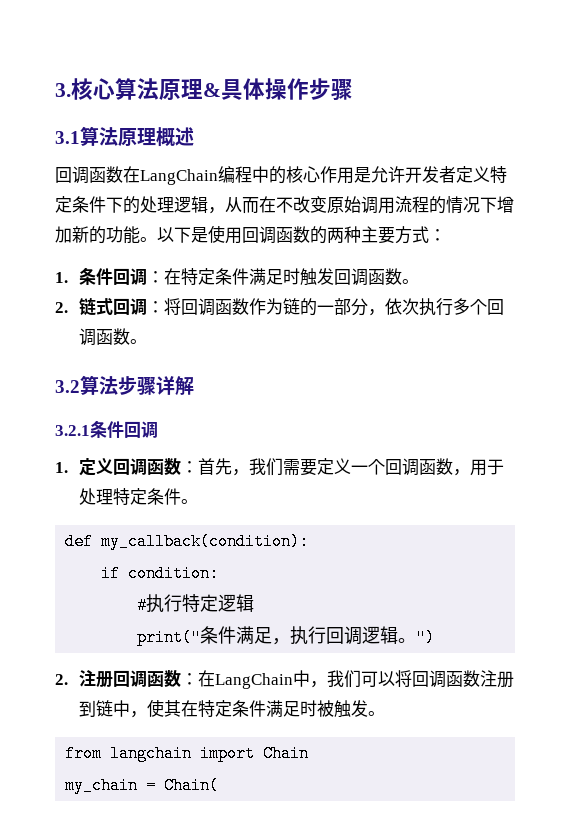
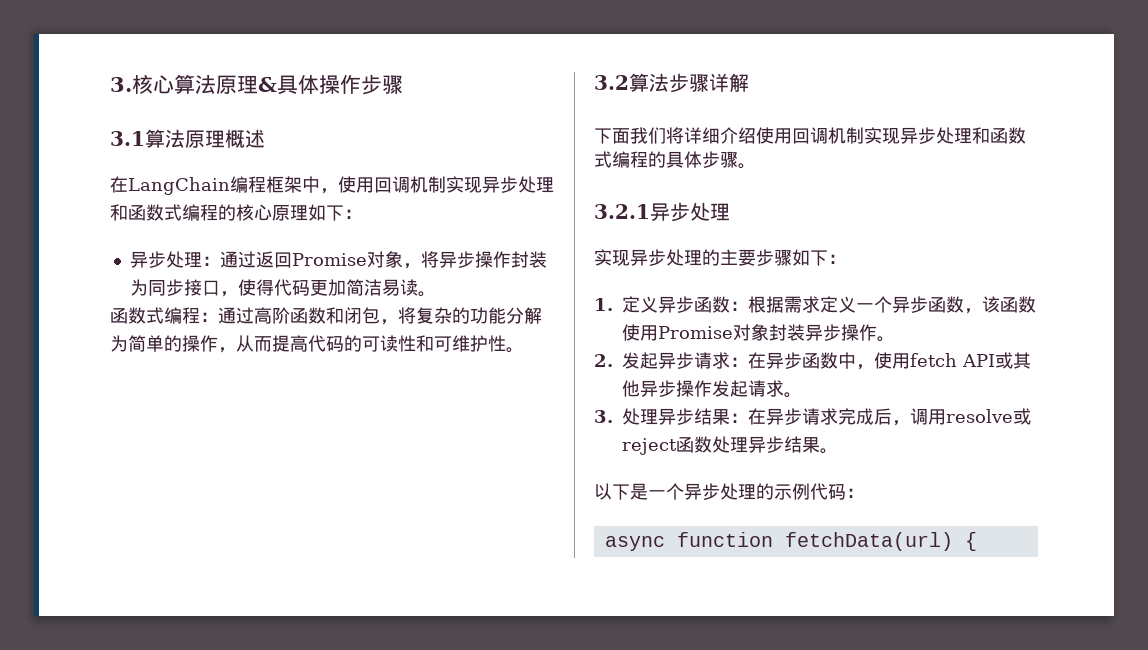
[55,166,123,184] 回调函数 -> (265, 138) none
[252,166,507,184] [55,196,514,214] [55,225,446,244] [55,267,420,286] [55,297,505,316] [79,328,131,346] 中的核心作用是允许开发者定义特定条件下的处理逻辑，从而在不改变原始调用流程的情况下增加新的功能。以下是使用回调函数的两种主要方式： // 1.条件回调：在特定条件满足时触发回调函数。 // 2.链式回调：将回调函数作为链的一部分，依次执行多个回调函数 -> [266,176,554,194] [110,204,362,221] [129,251,547,269] [129,279,436,297] [110,307,542,325] [110,335,506,353] 框架中，使用回调机制实现异步处理和函数式编程的核心原理如下： // 异步处理：通过返回Promise对象，将异步操作封装为同步接口，使得代码更加简洁易读。 // 函数式编程：通过高阶函数和闭包，将复杂的功能分解为简单的操作，从而提高代码的可读性和可维护性
[55,420,158,438] [55,458,505,476] [79,488,199,505] [65,533,310,550] [101,565,220,582] [137,594,255,614] [137,626,436,646] [55,670,515,689] [79,699,386,718] [65,745,310,762] [65,777,220,794] 3.2.1条件回调 // 1.定义回调函数：首先，我们需要定义一个回调函数，用于处理特定条件。 // def my_callback(condition): // if condition: // #执行特定逻辑 // print("条件满足，执行回调逻辑。") // 2.注册回调函数：在LangChain中，我们可以将回调函数注册到链中，使其在特定条件满足时被触发。 // from langchain import Chain // my_chain = Chain( -> [594,127,1026,144] [594,151,756,169] [594,202,730,222] [594,249,846,266] [594,296,1036,314] [622,324,895,342] [594,352,1031,370] [622,380,802,398] [594,408,1031,426] [622,436,838,455] [594,483,864,500] [604,532,977,551] 下面我们将详细介绍使用回调机制实现异步处理和函数式编程的具体步骤。 // 3.2.1异步处理 // 实现异步处理的主要步骤如下： // 1.定义异步函数：根据需求定义一个异步函数，该函数使用Promise对象封装异步操作。 // 2.发起异步请求：在异步函数中，使用fetch API或其他异步操作发起请求。 // 3.处理异步结果：在异步请求完成后，调用resolve或reject函数处理异步结果。 // 以下是一个异步处理的示例代码： // async function fetchData(url) {

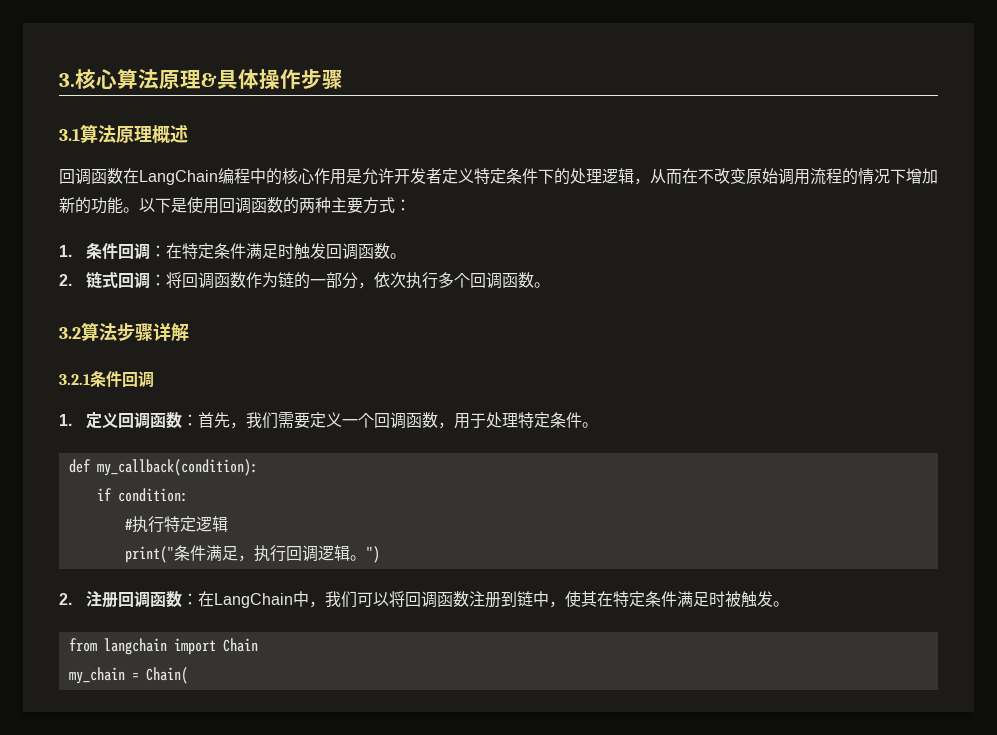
(265, 138) none -> [59,168,123,185] 回调函数
[266,176,554,194] [110,204,362,221] [129,251,547,269] [129,279,436,297] [110,307,542,325] [110,335,506,353] 框架中，使用回调机制实现异步处理和函数式编程的核心原理如下： // 异步处理：通过返回Promise对象，将异步操作封装为同步接口，使得代码更加简洁易读。 // 函数式编程：通过高阶函数和闭包，将复杂的功能分解为简单的操作，从而提高代码的可读性和可维护性 -> [250,168,938,185] [59,197,411,214] [59,242,407,260] [59,271,535,289] 中的核心作用是允许开发者定义特定条件下的处理逻辑，从而在不改变原始调用流程的情况下增加新的功能。以下是使用回调函数的两种主要方式： // 1.条件回调：在特定条件满足时触发回调函数。 // 2.链式回调：将回调函数作为链的一部分，依次执行多个回调函数
[594,127,1026,144] [594,151,756,169] [594,202,730,222] [594,249,846,266] [594,296,1036,314] [622,324,895,342] [594,352,1031,370] [622,380,802,398] [594,408,1031,426] [622,436,838,455] [594,483,864,500] [604,532,977,551] 下面我们将详细介绍使用回调机制实现异步处理和函数式编程的具体步骤。 // 3.2.1异步处理 // 实现异步处理的主要步骤如下： // 1.定义异步函数：根据需求定义一个异步函数，该函数使用Promise对象封装异步操作。 // 2.发起异步请求：在异步函数中，使用fetch API或其他异步操作发起请求。 // 3.处理异步结果：在异步请求完成后，调用resolve或reject函数处理异步结果。 // 以下是一个异步处理的示例代码： // async function fetchData(url) { -> [59,370,154,388] [59,412,599,429] [68,459,258,476] [96,488,188,502] [124,516,228,533] [124,545,380,563] [59,591,790,608] [68,638,258,655] [68,667,188,684] 3.2.1条件回调 // 1.定义回调函数：首先，我们需要定义一个回调函数，用于处理特定条件。 // def my_callback(condition): // if condition: // #执行特定逻辑 // print("条件满足，执行回调逻辑。") // 2.注册回调函数：在LangChain中，我们可以将回调函数注册到链中，使其在特定条件满足时被触发。 // from langchain import Chain // my_chain = Chain(

